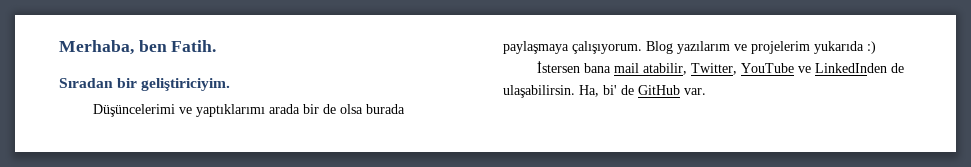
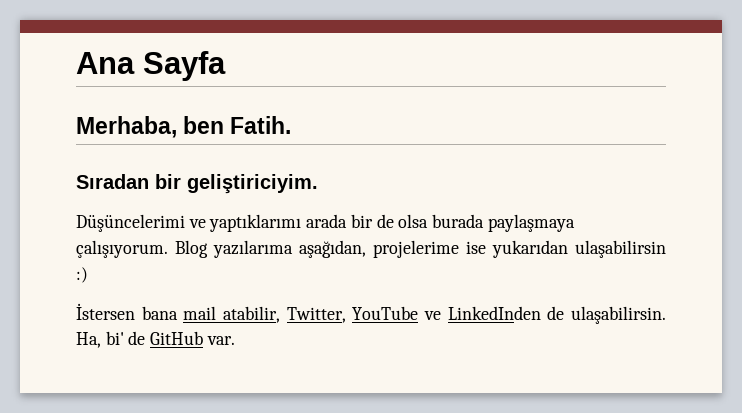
(59, 47) none -> [76,51,226,81] Ana Sayfa //
[677,41,864,54] yazılarım ve projelerim yukarıda -> [213,240,666,258] yazılarıma aşağıdan, projelerime ise yukarıdan ulaşabilirsin

